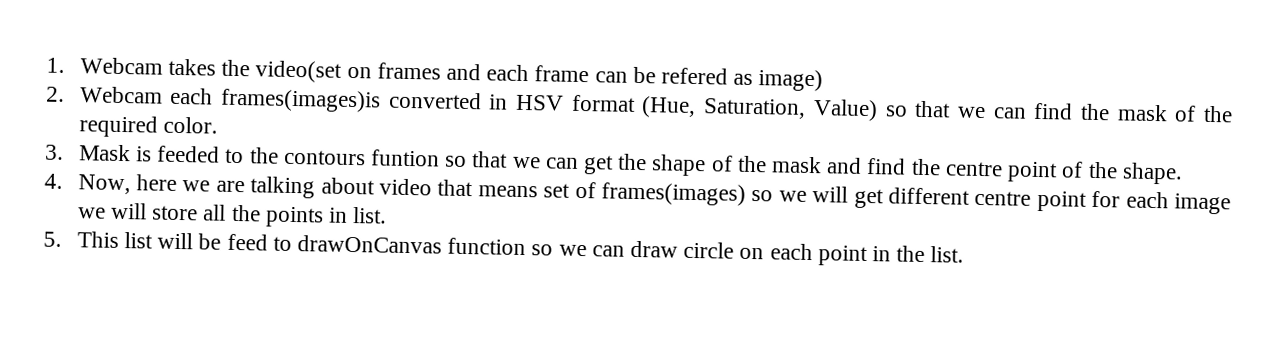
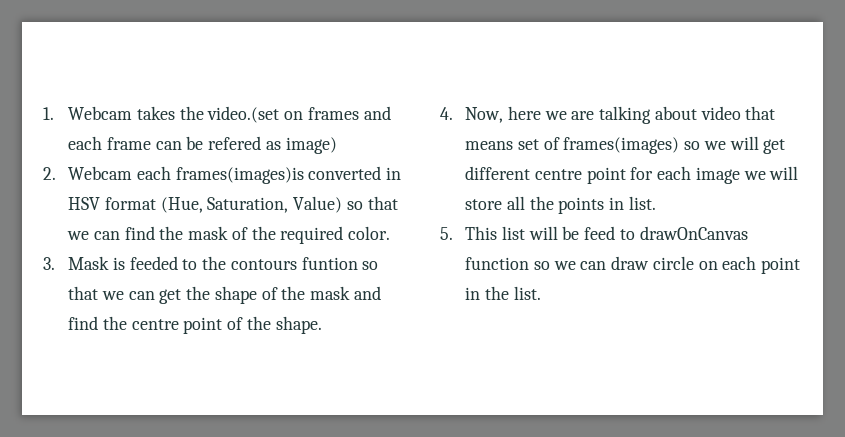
[255,60,343,83] video(set -> [207,106,280,123] video.(set

